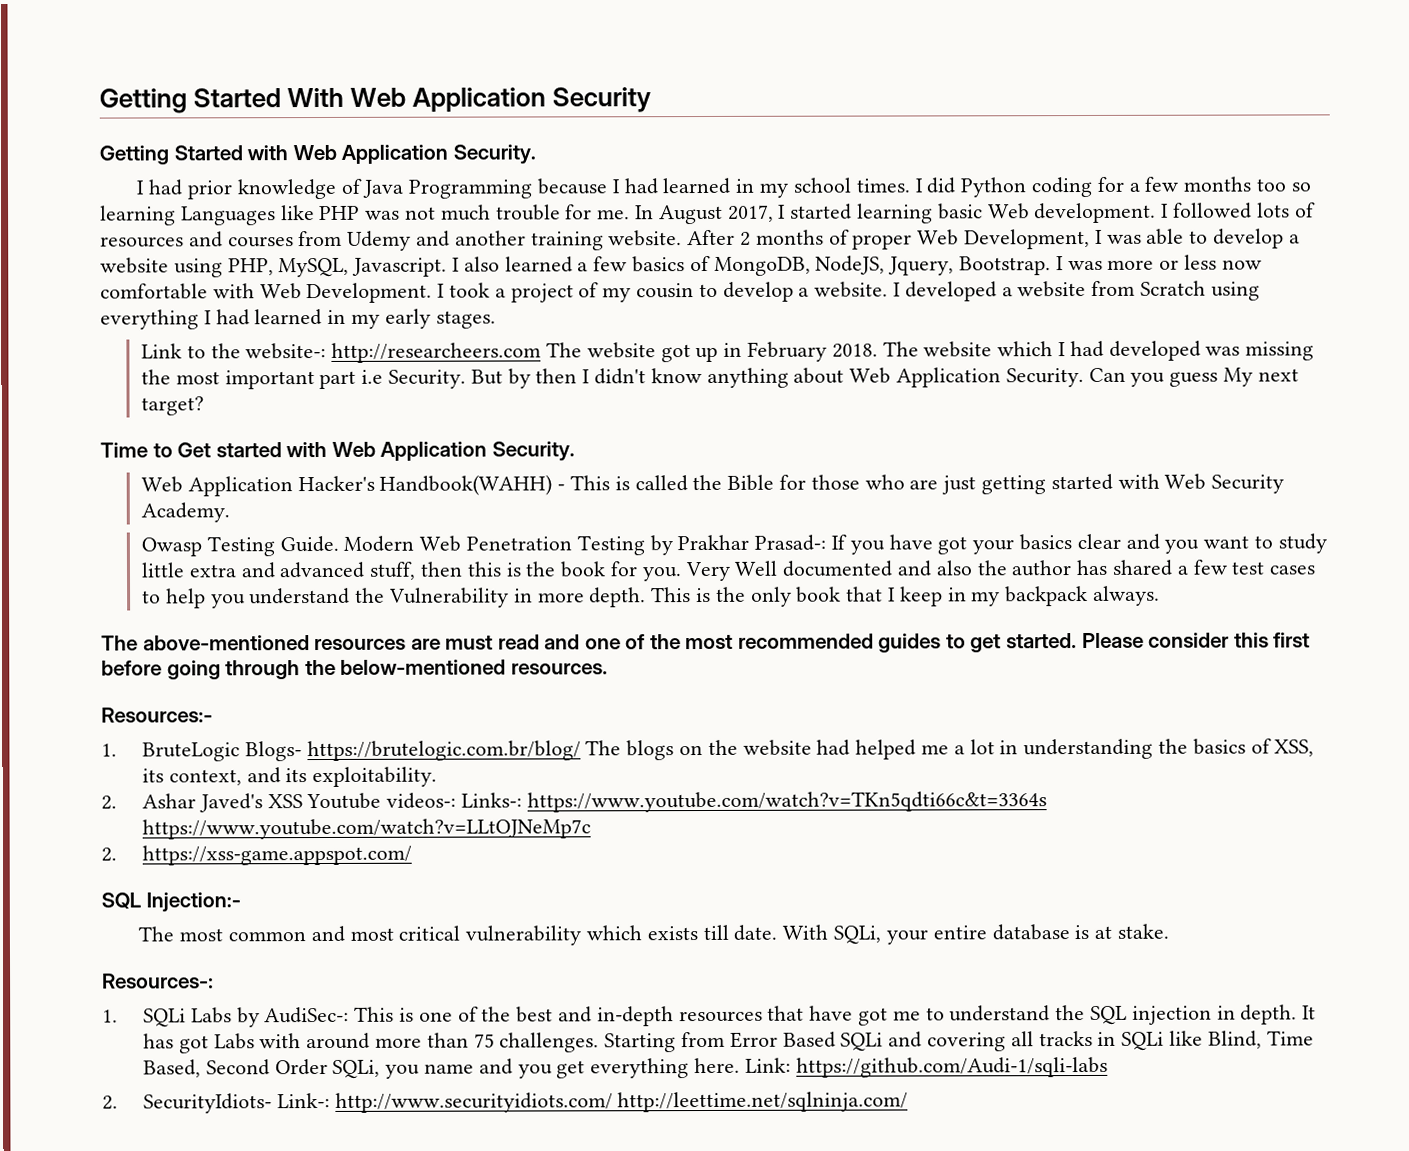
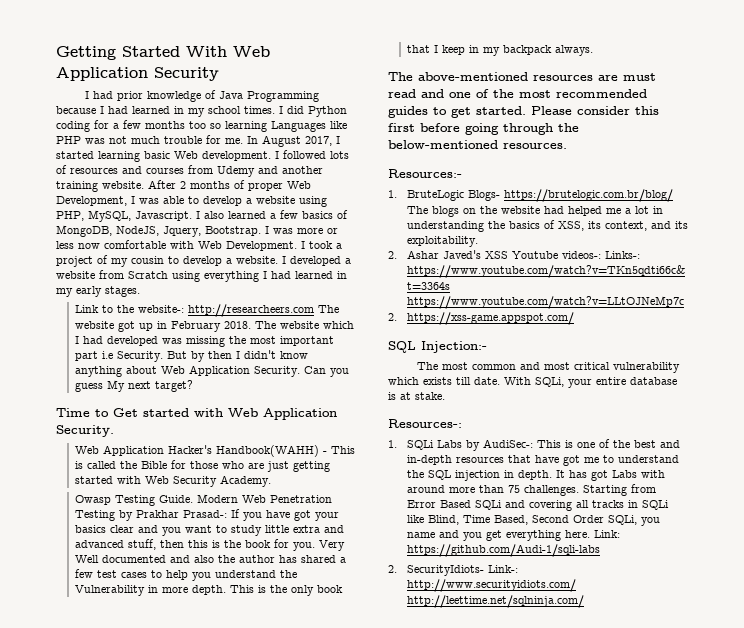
[99,144,536,165] // Getting Started with Web Application Security. -> (219, 74) none

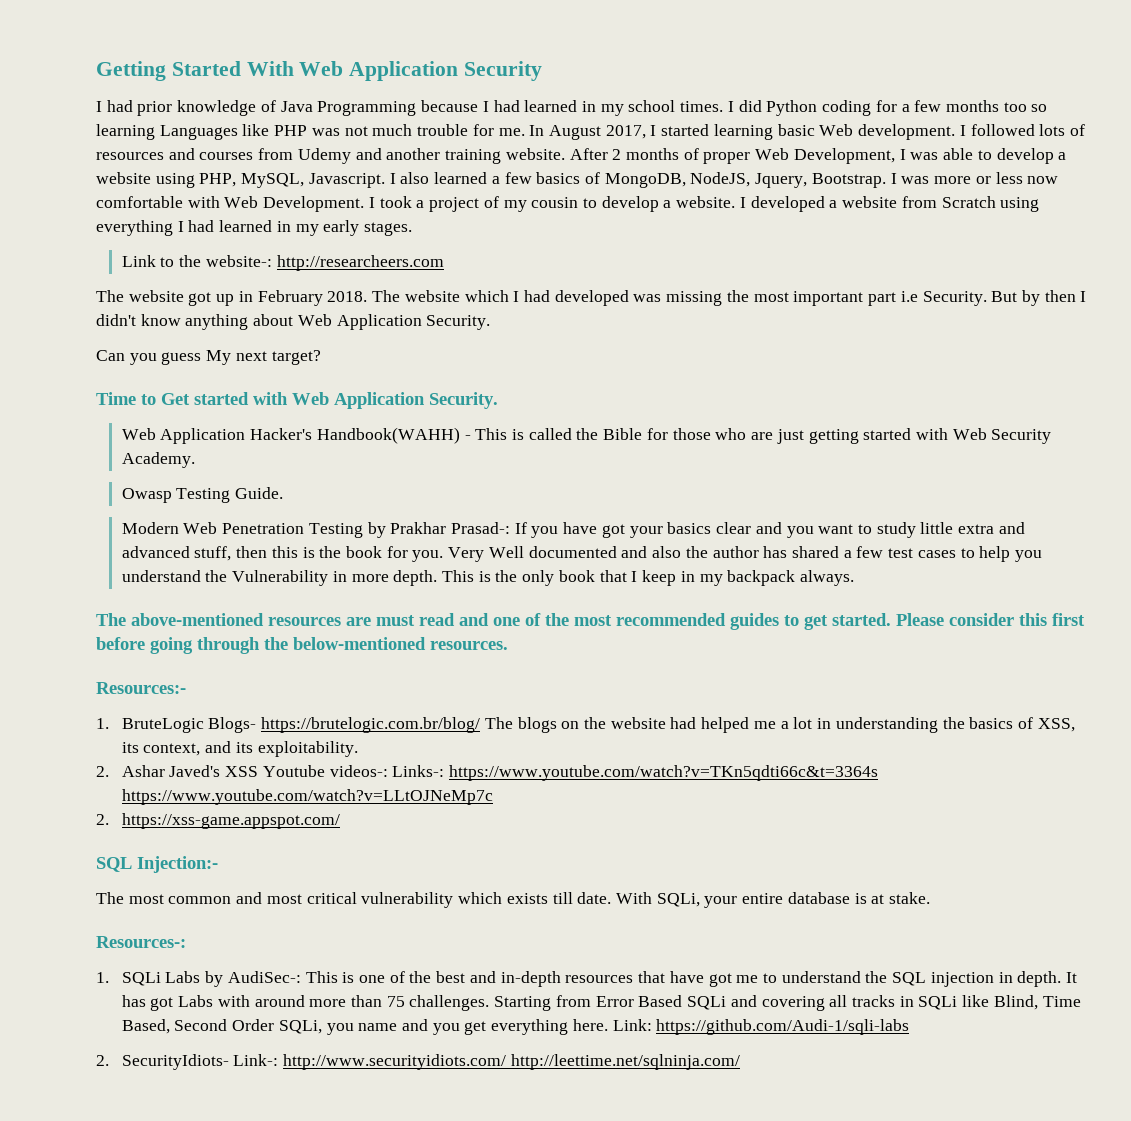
(314, 310) none -> (444, 263) //
(300, 371) none -> (491, 322) //
(193, 499) none -> (284, 493) //

